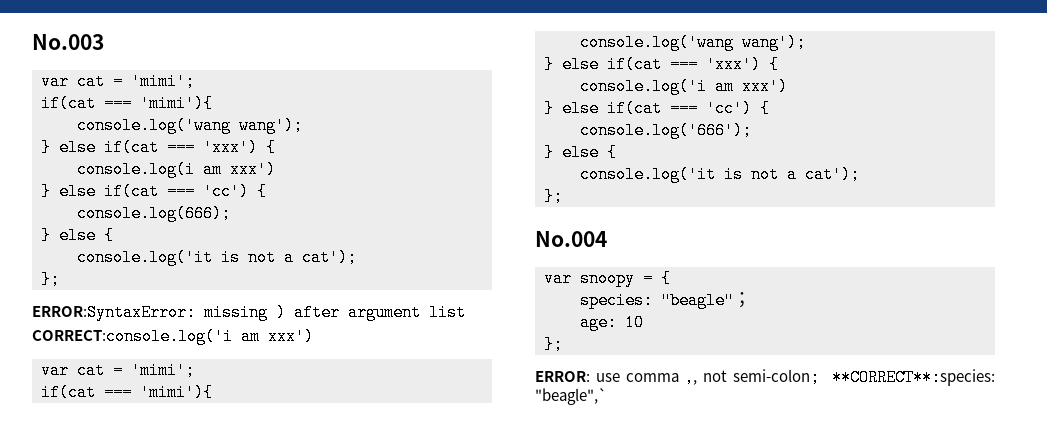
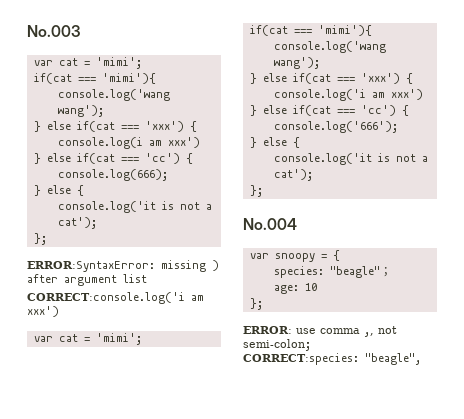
[832,369,995,386] [535,388,607,405] **CORRECT**:species: "beagle",` -> [243,353,421,365] // CORRECT:species: "beagle",

